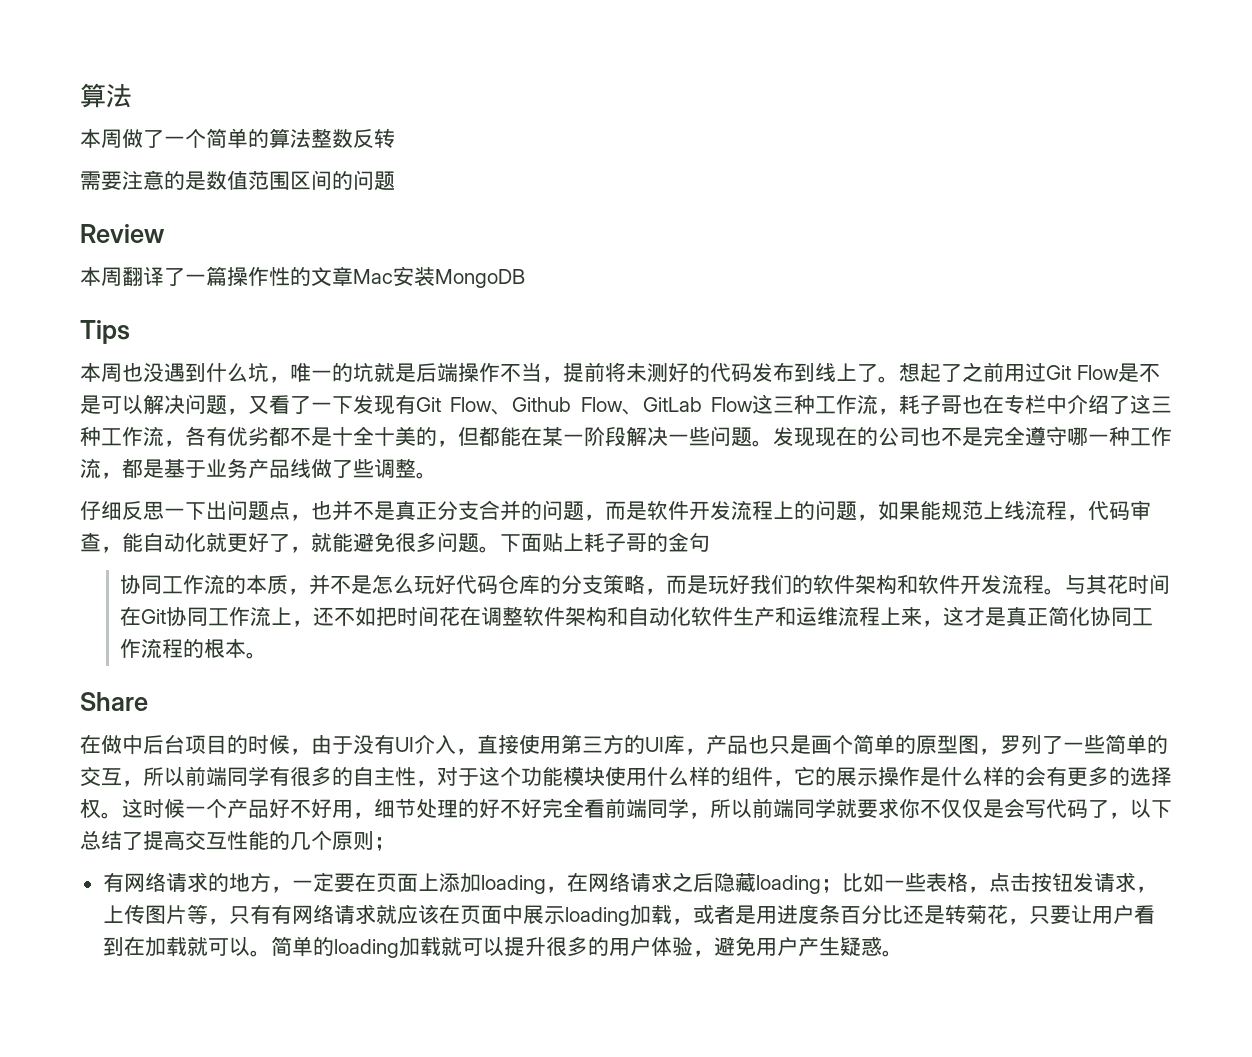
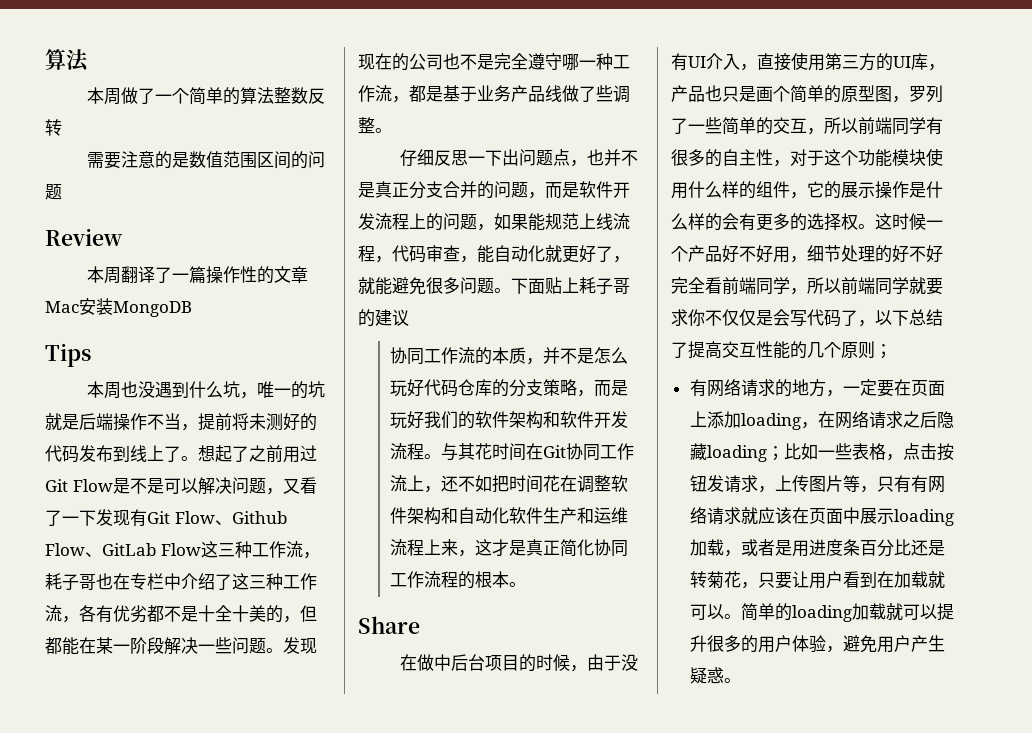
[668,532,710,552] 金句 -> [375,309,409,326] 建议

